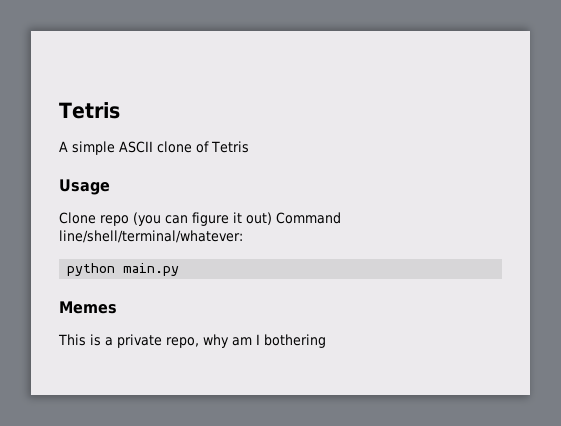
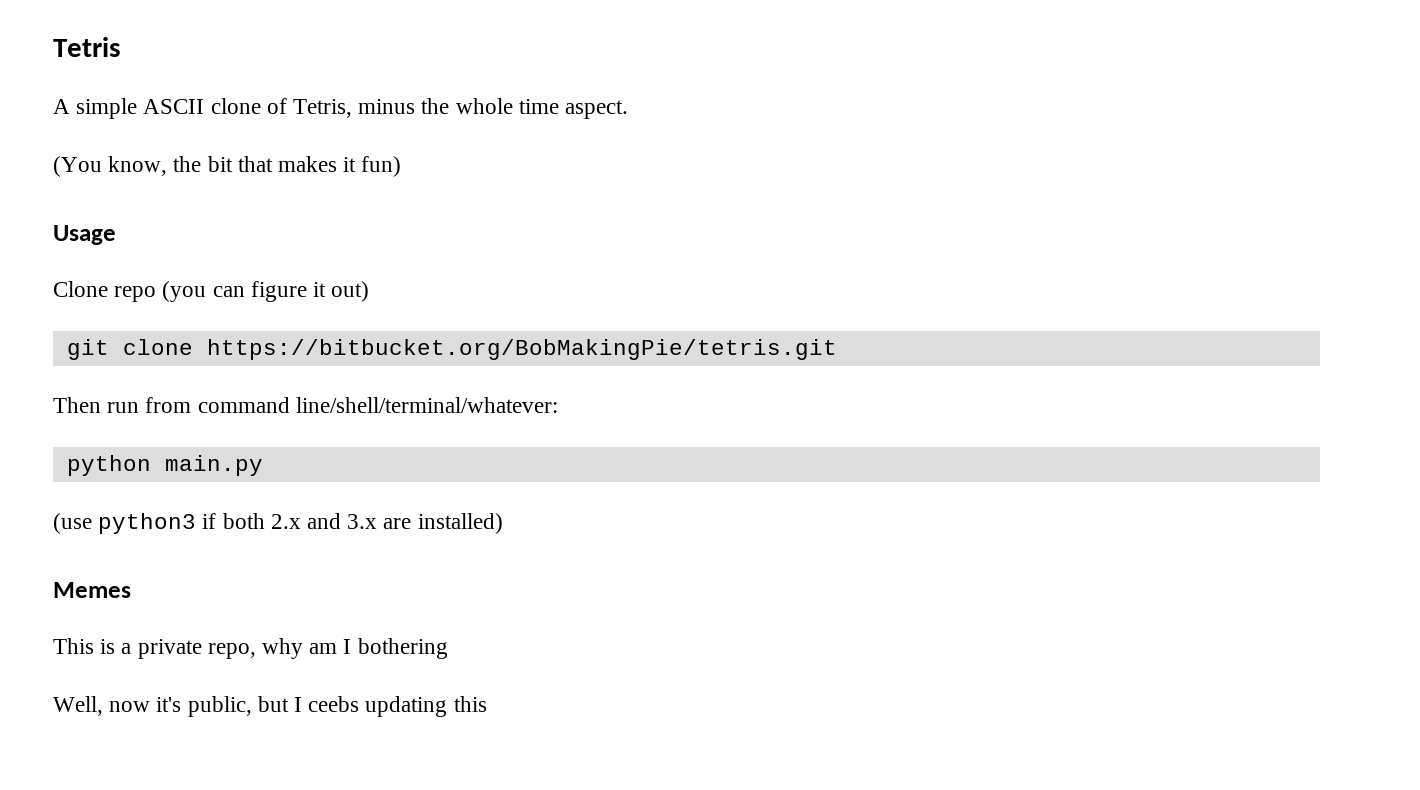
[211,141,249,153] Tetris -> [293,98,629,119] [53,156,402,177] Tetris, minus the whole time aspect. // (You know, the bit that makes it fun)
[276,212,341,224] [59,230,243,243] [67,263,180,276] Command line/shell/terminal/whatever: // python main.py -> [66,339,837,360] [53,397,558,413] [66,455,263,476] [53,513,503,534] // git clone https://bitbucket.org/BobMakingPie/tetris.git // Then run from command line/shell/terminal/whatever: // python main.py // (use python3 if both 2.x and 3.x are installed)
(326, 341) none -> [53,696,487,717] // Well, now it's public, but I ceebs updating this

